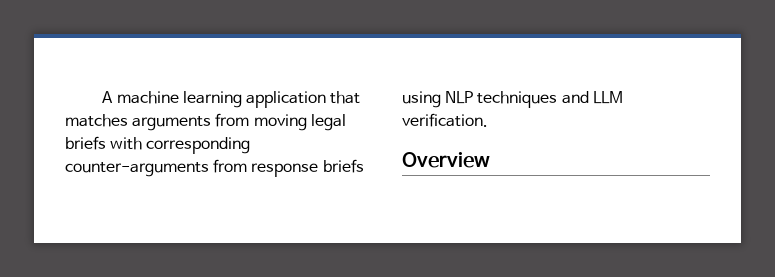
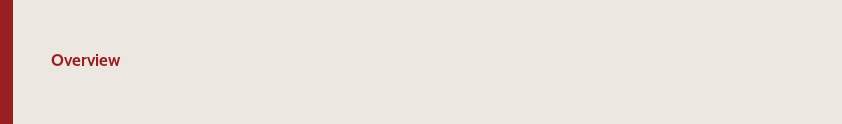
[102,91,361,108] [65,113,346,131] [65,136,251,154] [65,159,364,177] [402,91,623,108] [402,113,488,127] A machine learning application that matches arguments from moving legal briefs with corresponding counter-arguments from response briefs using NLP techniques and LLM verification. // -> (51, 60) none

